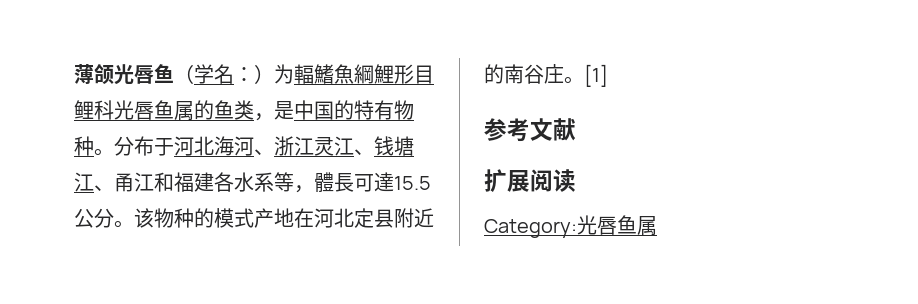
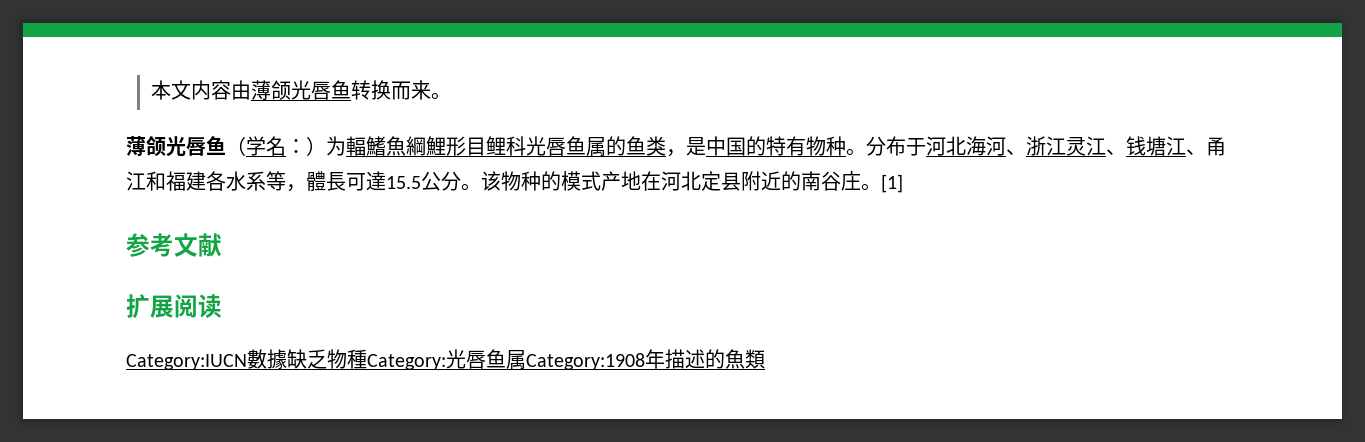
(74, 74) none -> [150,80,451,100] 本文内容由薄颌光唇鱼转换而来。 //
[484,215,657,238] Category:光唇鱼属 -> [126,349,765,370] Category:IUCN數據缺乏物種Category:光唇鱼属Category:1908年描述的魚類

